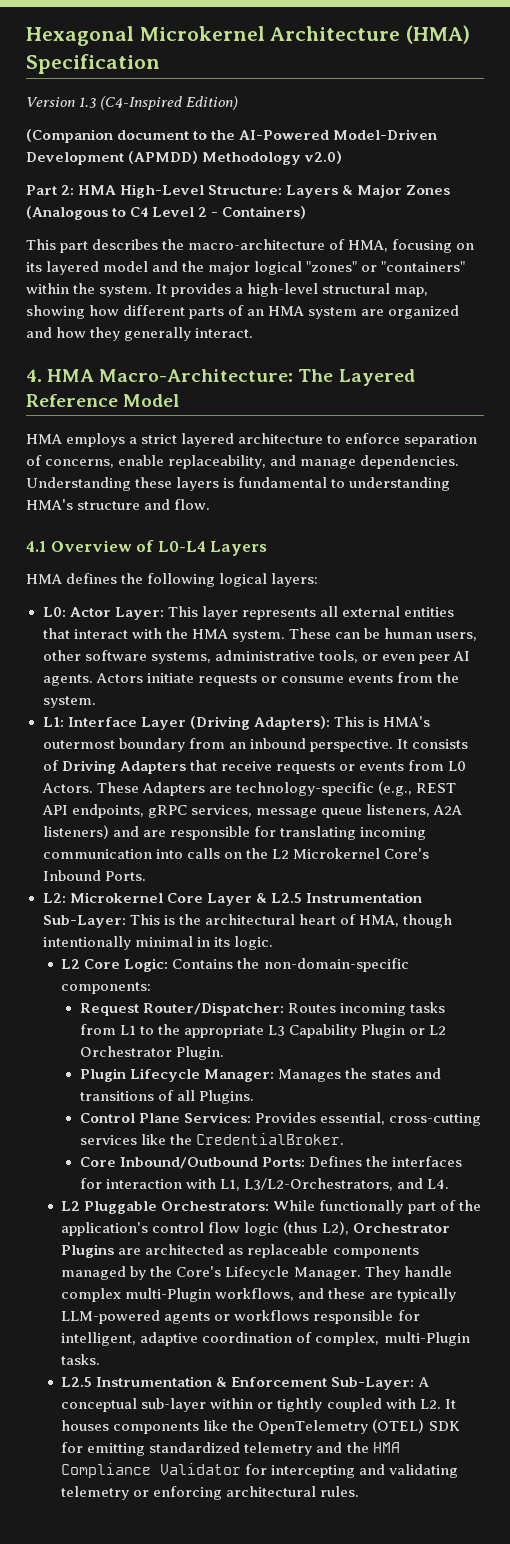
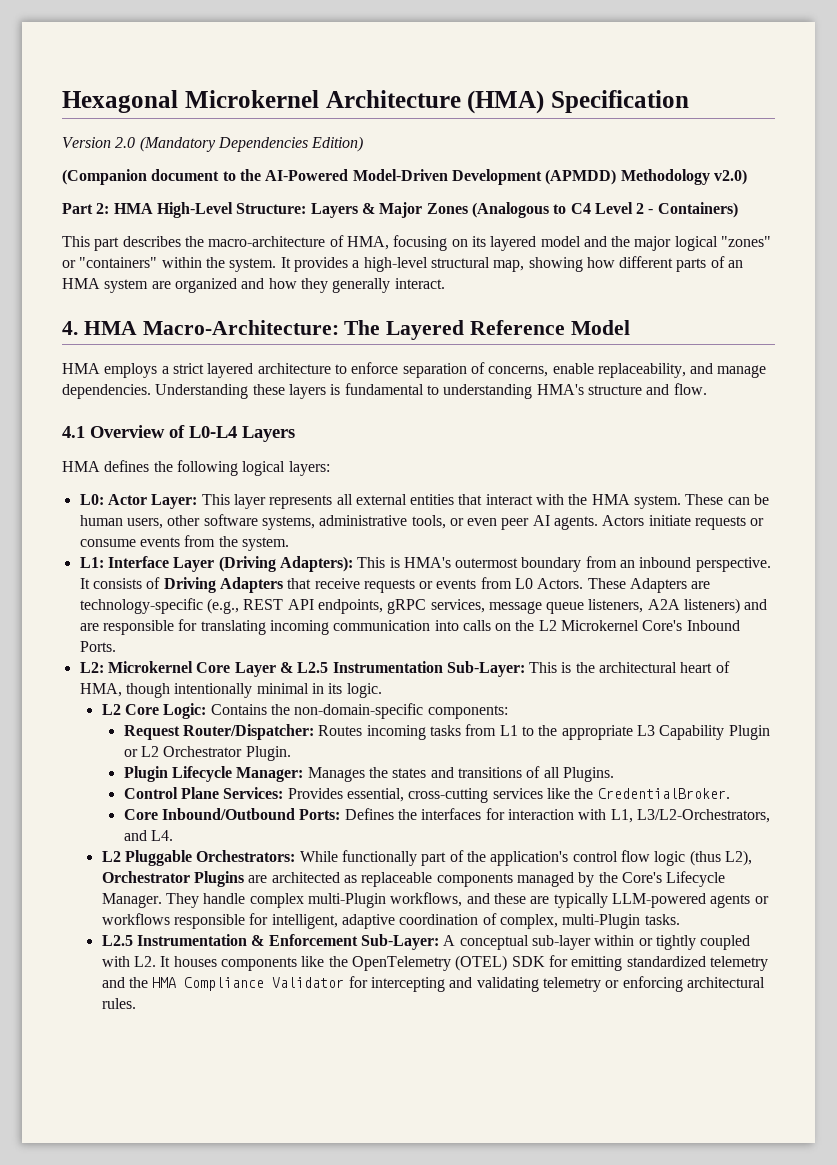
[79,96,183,110] 1.3 (C4-Inspired -> [115,136,308,152] 2.0 (Mandatory Dependencies

